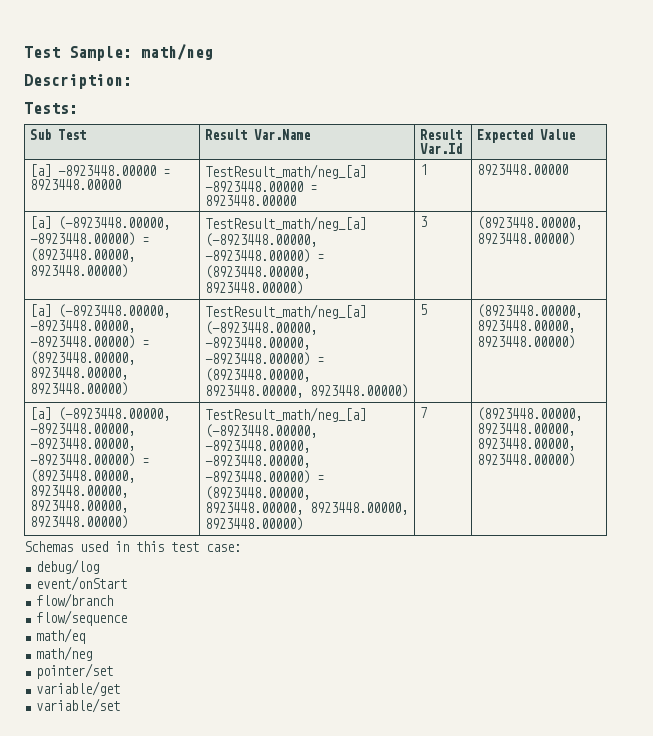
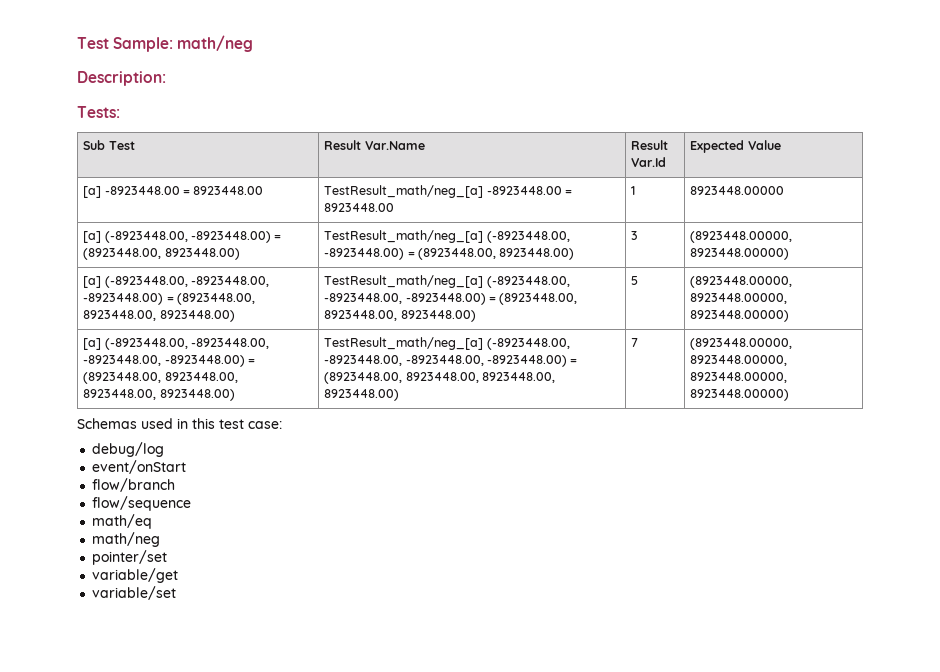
[57,165,170,176] [29,179,121,190] [204,164,366,179] [204,181,317,192] [204,195,296,206] [419,164,427,175] [476,164,568,175] [29,216,170,230] [29,232,149,246] [29,248,135,262] [29,264,128,278] [204,216,366,231] [204,233,317,247] [204,249,324,263] [204,265,310,279] [204,281,303,295] [419,216,427,227] [476,216,582,230] [476,232,575,246] [29,304,170,318] [29,320,135,333] [29,335,149,349] [29,351,135,365] [29,367,128,380] [29,382,128,396] [204,304,366,319] [204,321,317,335] [204,337,310,350] [204,352,324,366] [204,368,310,382] [204,384,408,398] -8923448.00000 = 8923448.00000 | TestResult_math/neg_[a] -8923448.00000 = 8923448.00000 | 1 | 8923448.00000 // [a] (-8923448.00000, -8923448.00000) = (8923448.00000, 8923448.00000) | TestResult_math/neg_[a] (-8923448.00000, -8923448.00000) = (8923448.00000, 8923448.00000) | 3 | (8923448.00000, 8923448.00000) // [a] (-8923448.00000, -8923448.00000, -8923448.00000) = (8923448.00000, 8923448.00000, 8923448.00000) | TestResult_math/neg_[a] (-8923448.00000, -8923448.00000, -8923448.00000) = (8923448.00000, 8923448.00000, 8923448.00000) -> [104,186,264,195] [324,185,573,198] [324,203,395,212] [631,186,636,195] [690,186,785,195] [83,231,282,243] [83,248,240,260] [324,230,570,243] [324,248,575,260] [631,231,639,240] [690,231,793,243] [690,248,790,260] [83,276,270,288] [83,293,256,305] [83,310,235,322] [324,275,570,288] [324,293,578,305] [324,310,476,322] -8923448.00 = 8923448.00 | TestResult_math/neg_[a] -8923448.00 = 8923448.00 | 1 | 8923448.00000 // [a] (-8923448.00, -8923448.00) = (8923448.00, 8923448.00) | TestResult_math/neg_[a] (-8923448.00, -8923448.00) = (8923448.00, 8923448.00) | 3 | (8923448.00000, 8923448.00000) // [a] (-8923448.00, -8923448.00, -8923448.00) = (8923448.00, 8923448.00, 8923448.00) | TestResult_math/neg_[a] (-8923448.00, -8923448.00, -8923448.00) = (8923448.00, 8923448.00, 8923448.00)
[57,407,170,421] [29,423,135,436] [29,438,135,451] [29,453,149,467] [29,469,135,483] [29,485,128,498] [29,500,128,513] [29,515,128,529] [204,407,366,422] [204,424,317,438] [204,440,310,453] [204,455,310,468] [204,470,324,484] [204,486,310,500] [204,502,408,515] [204,517,303,531] (-8923448.00000, -8923448.00000, -8923448.00000, -8923448.00000) = (8923448.00000, 8923448.00000, 8923448.00000, 8923448.00000) | TestResult_math/neg_[a] (-8923448.00000, -8923448.00000, -8923448.00000, -8923448.00000) = (8923448.00000, 8923448.00000, 8923448.00000, 8923448.00000) -> [104,338,270,350] [83,355,256,367] [83,372,238,384] [83,389,235,401] [324,337,570,350] [324,355,578,367] [324,372,556,384] [324,389,400,401] (-8923448.00, -8923448.00, -8923448.00, -8923448.00) = (8923448.00, 8923448.00, 8923448.00, 8923448.00) | TestResult_math/neg_[a] (-8923448.00, -8923448.00, -8923448.00, -8923448.00) = (8923448.00, 8923448.00, 8923448.00, 8923448.00)

